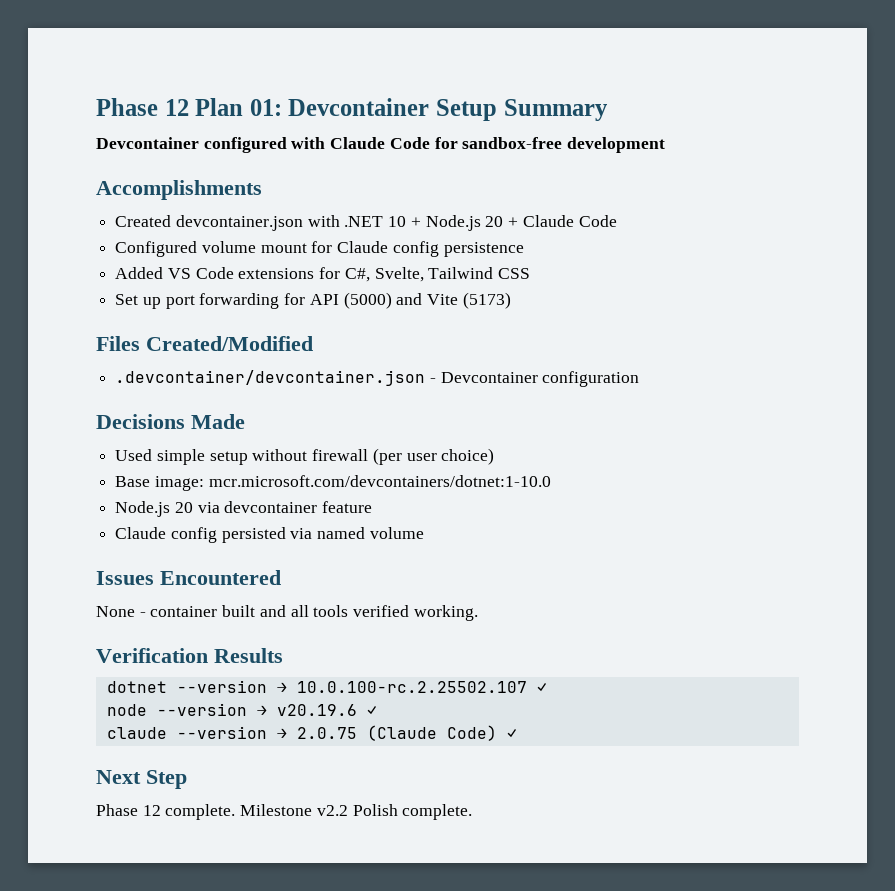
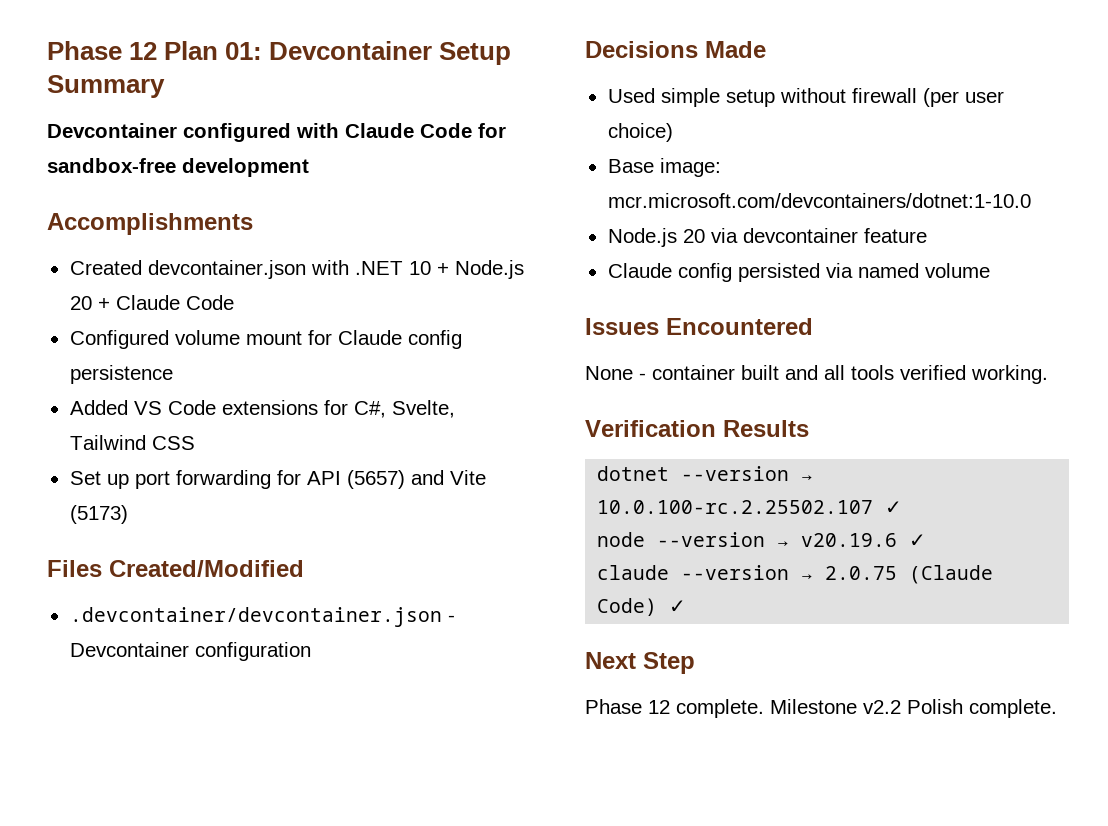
[343,292,392,309] (5000) -> [346,470,405,489] (5657)

